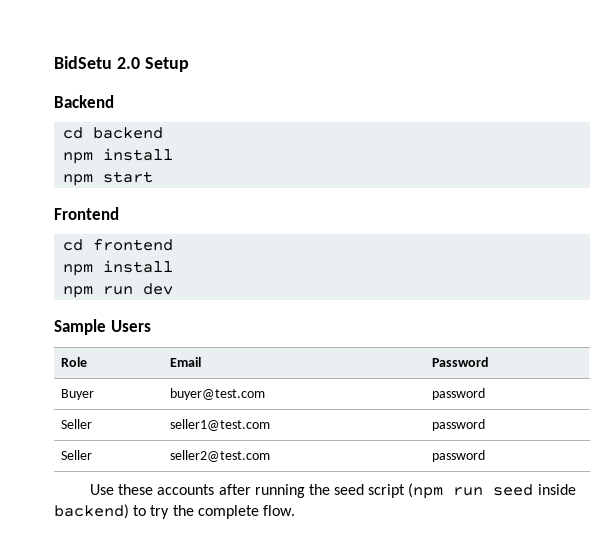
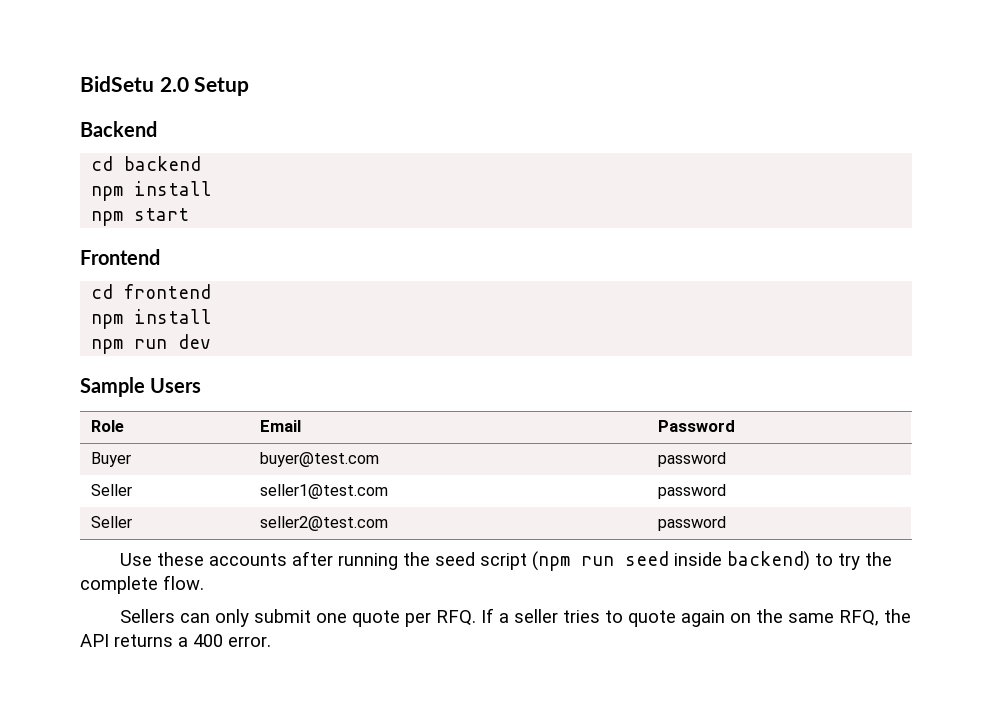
(295, 510) none -> [119,608,911,627] [80,634,271,647] // Sellers can only submit one quote per RFQ. If a seller tries to quote again on the same RFQ, the API returns a 400 error.

